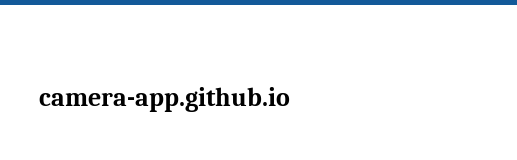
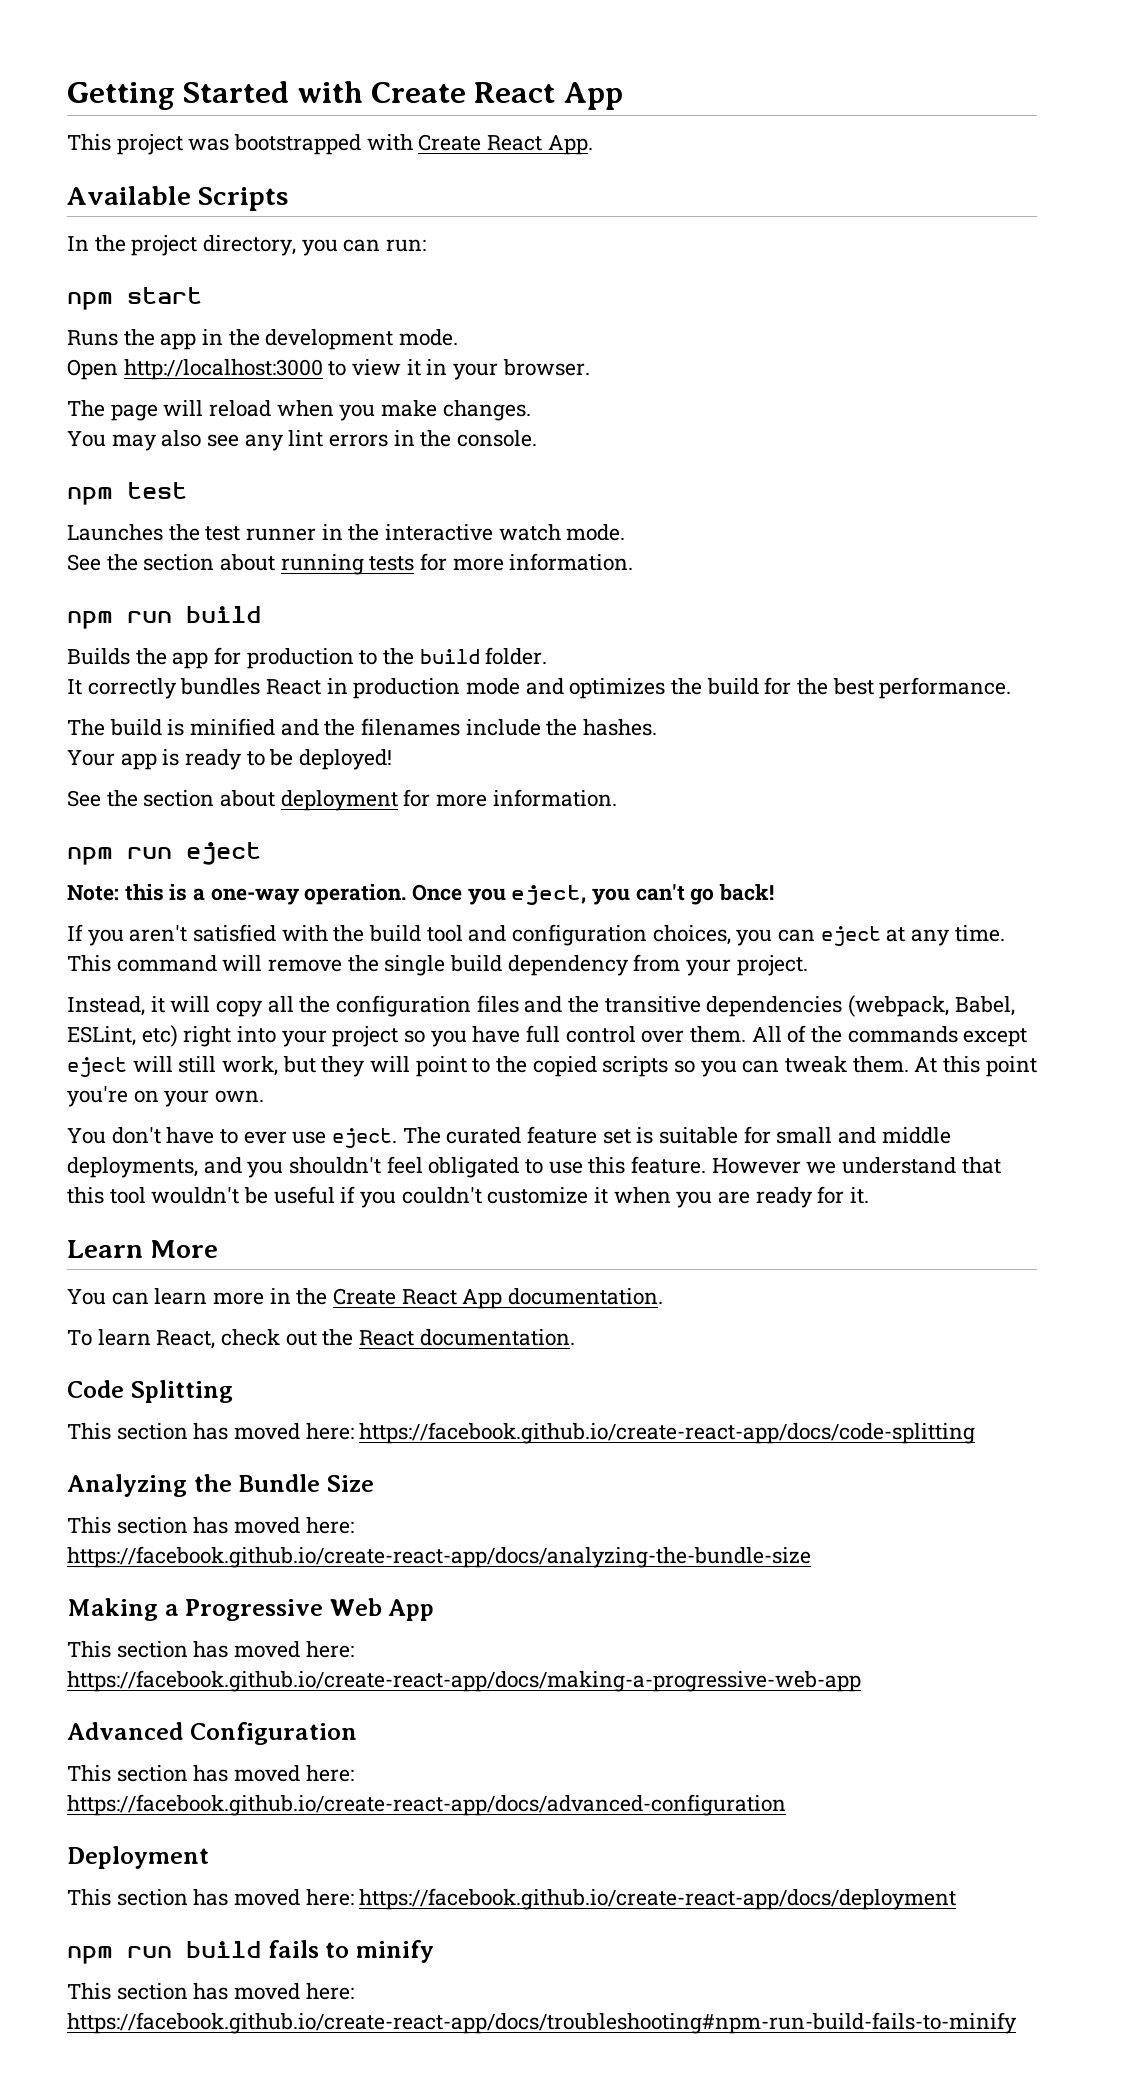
[39,87,290,112] camera-app.github.io -> [67,81,623,110] [67,134,593,155] [67,186,289,211] [67,235,427,256] [67,287,202,310] [67,329,459,350] [67,359,590,380] [67,400,531,421] [67,430,538,451] [67,482,187,505] [67,524,626,541] [67,553,634,575] [67,606,261,629] [67,647,548,669] [67,677,1012,699] [67,718,658,736] [67,749,393,770] [67,789,617,811] [67,842,261,865] [67,884,775,905] [67,924,1005,946] [67,954,808,976] [67,995,1015,1017] [67,1025,1028,1047] [67,1056,1037,1077] [67,1086,265,1107] [67,1126,951,1148] [67,1156,1001,1178] [67,1186,870,1208] [67,1240,219,1258] [67,1288,664,1309] [67,1329,575,1349] [67,1380,233,1403] [67,1422,976,1444] [67,1474,374,1497] [67,1517,354,1534] [67,1546,811,1568] [67,1598,435,1621] [67,1641,354,1658] [67,1670,861,1692] [67,1722,357,1745] [67,1765,354,1782] [67,1794,786,1816] [67,1846,209,1869] [67,1888,957,1910] [67,1940,434,1964] [67,1983,354,2000] [67,2012,1017,2034] Getting Started with Create React App // This project was bootstrapped with Create React App. // Available Scripts // In the project directory, you can run: // npm start // Runs the app in the development mode. // Open http://localhost:3000 to view it in your browser. // The page will reload when you make changes. // You may also see any lint errors in the console. // npm test // Launches the test runner in the interactive watch mode. // See the section about running tests for more information. // npm run build // Builds the app for production to the build folder. // It correctly bundles React in production mode and optimizes the build for the best performance. // The build is minified and the filenames include the hashes. // Your app is ready to be deployed! // See the section about deployment for more information. // npm run eject // Note: this is a one-way operation. Once you eject, you can't go back! // If you aren't satisfied with the build tool and configuration choices, you can eject at any time. This command will remove the single build dependency from your project. // Instead, it will copy all the configuration files and the transitive dependencies (webpack, Babel, ESLint, etc) right into your project so you have full control over them. All of the commands except eject will still work, but they will point to the copied scripts so you can tweak them. At this point you're on your own. // You don't have to ever use eject. The curated feature set is suitable for small and middle deployments, and you shouldn't feel obligated to use this feature. However we understand that this tool wouldn't be useful if you couldn't customize it when you are ready for it. // Learn More // You can learn more in the Create React App documentation. // To learn React, check out the React documentation. // Code Splitting // This section has moved here: https://facebook.github.io/create-react-app/docs/code-splitting // Analyzing the Bundle Size // This section has moved here: https://facebook.github.io/create-react-app/docs/analyzing-the-bundle-size // Making a Progressive Web App // This section has moved here: https://facebook.github.io/create-react-app/docs/making-a-progressive-web-app // Advanced Configuration // This section has moved here: https://facebook.github.io/create-react-app/docs/advanced-configuration // Deployment // This section has moved here: https://facebook.github.io/create-react-app/docs/deployment // npm run build fails to minify // This section has moved here: https://facebook.github.io/create-react-app/docs/troubleshooting#npm-run-build-fails-to-minify

